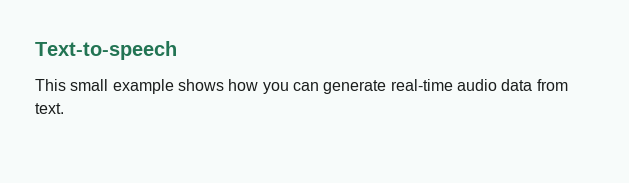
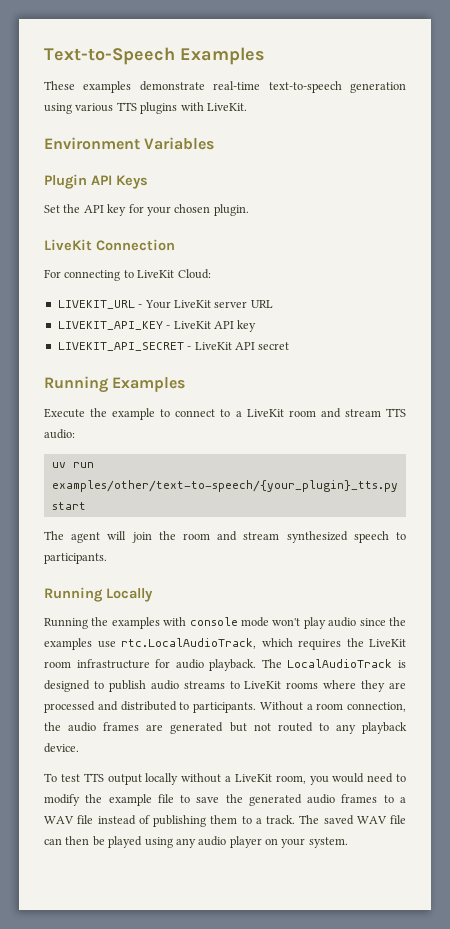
[35,41,177,60] [35,79,568,94] [35,103,64,114] Text-to-speech // This small example shows how you can generate real-time audio data from text. -> [44,47,265,65] [44,81,406,93] [44,102,247,114] [44,137,215,150] [44,174,148,189] [44,204,249,216] [44,239,175,251] [44,269,211,281] [57,300,273,309] [57,320,257,332] [57,342,290,351] [44,376,186,393] [44,408,406,420] [44,429,75,439] [51,462,94,468] [51,480,398,492] [51,502,86,510] [44,531,406,543] [44,553,107,564] [44,587,153,602] [44,617,406,629] [44,638,406,650] [44,659,406,671] [44,680,406,692] [44,701,406,713] [44,722,407,734] [44,743,79,753] [44,773,406,785] [44,794,406,806] [44,815,406,827] [44,836,348,848] Text-to-Speech Examples // These examples demonstrate real-time text-to-speech generation using various TTS plugins with LiveKit. // Environment Variables // Plugin API Keys // Set the API key for your chosen plugin. // LiveKit Connection // For connecting to LiveKit Cloud: // LIVEKIT_URL - Your LiveKit server URL // LIVEKIT_API_KEY - LiveKit API key // LIVEKIT_API_SECRET - LiveKit API secret // Running Examples // Execute the example to connect to a LiveKit room and stream TTS audio: // uv run examples/other/text-to-speech/{your_plugin}_tts.py start // The agent will join the room and stream synthesized speech to participants. // Running Locally // Running the examples with console mode won't play audio since the examples use rtc.LocalAudioTrack, which requires the LiveKit room infrastructure for audio playback. The LocalAudioTrack is designed to publish audio streams to LiveKit rooms where they are processed and distributed to participants. Without a room connection, the audio frames are generated but not routed to any playback device. // To test TTS output locally without a LiveKit room, you would need to modify the example file to save the generated audio frames to a WAV file instead of publishing them to a track. The saved WAV file can then be played using any audio player on your system.

